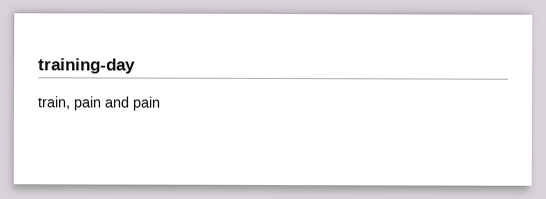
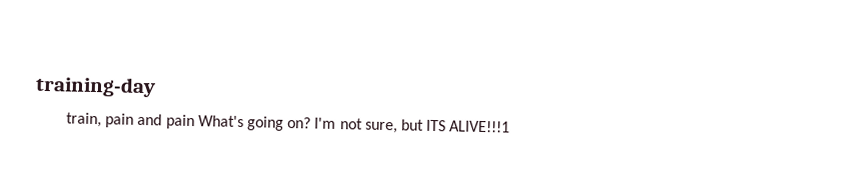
(161, 103) none -> [197,115,511,134] What's going on? I'm not sure, but ITS ALIVE!!!1

